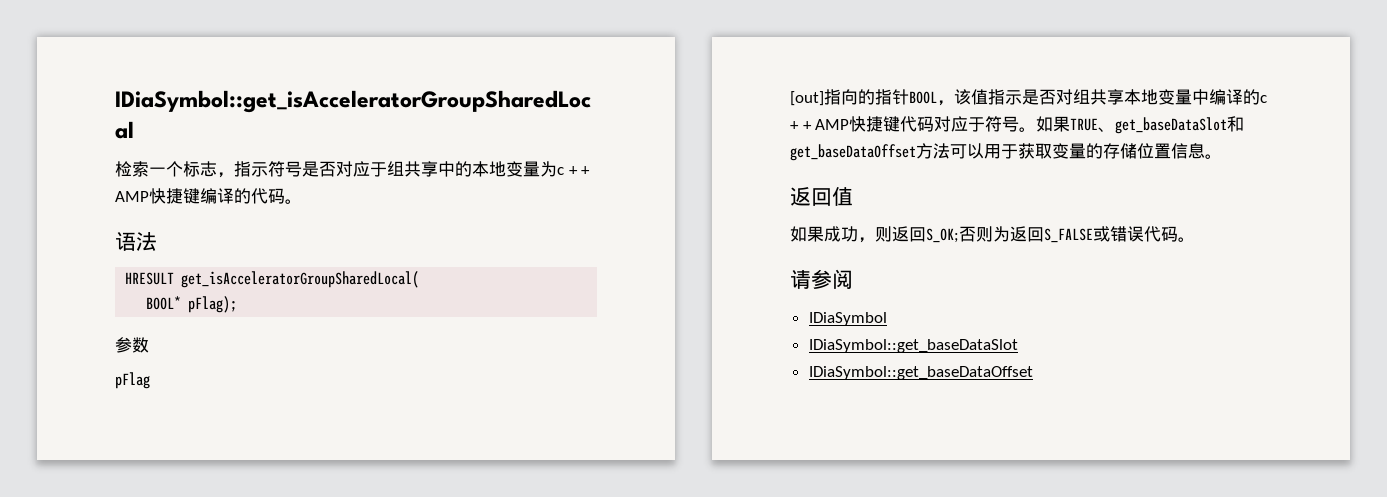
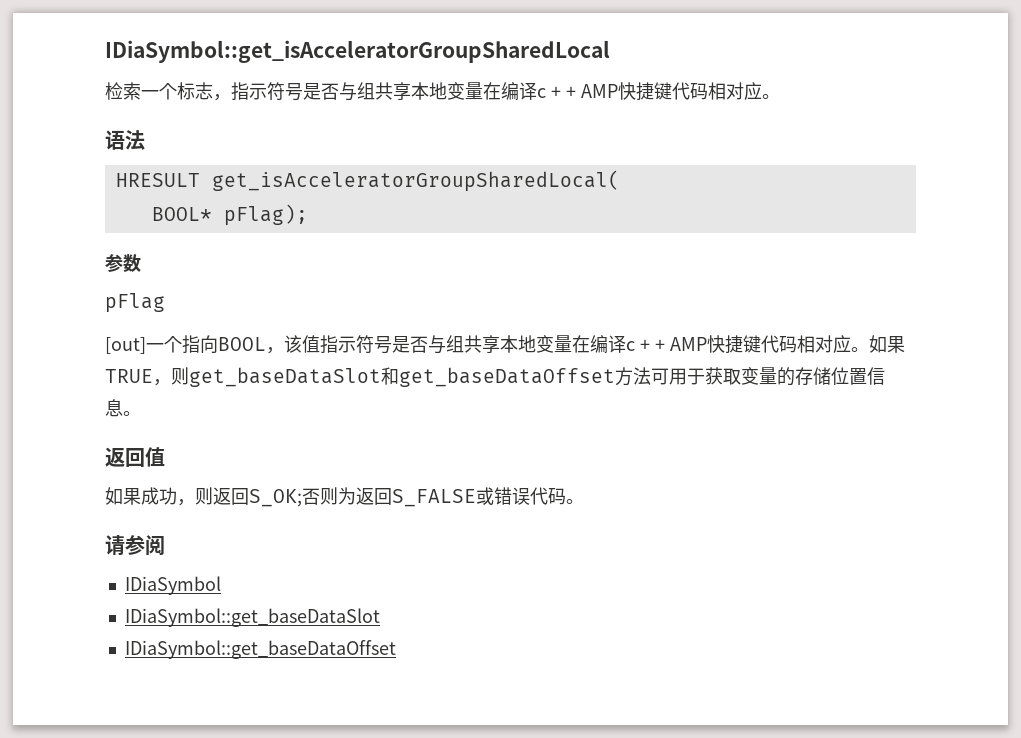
[336,161,591,177] [115,188,285,204] 对应于组共享中的本地变量为c + + AMP快捷键编译的代码 -> [339,82,762,101] 与组共享本地变量在编译c + + AMP快捷键代码相对应
[824,89,909,105] 指向的指针 -> [146,335,218,354] 一个指向
[1022,89,1267,105] [790,116,1020,132] 是否对组共享本地变量中编译的c + + AMP快捷键代码对应于符号 -> [356,335,851,354] 符号是否与组共享本地变量在编译c + + AMP快捷键代码相对应
[1098,127,1116,132] 、 -> [153,367,189,386] ，则
[967,143,984,159] 以 -> (669, 376) none

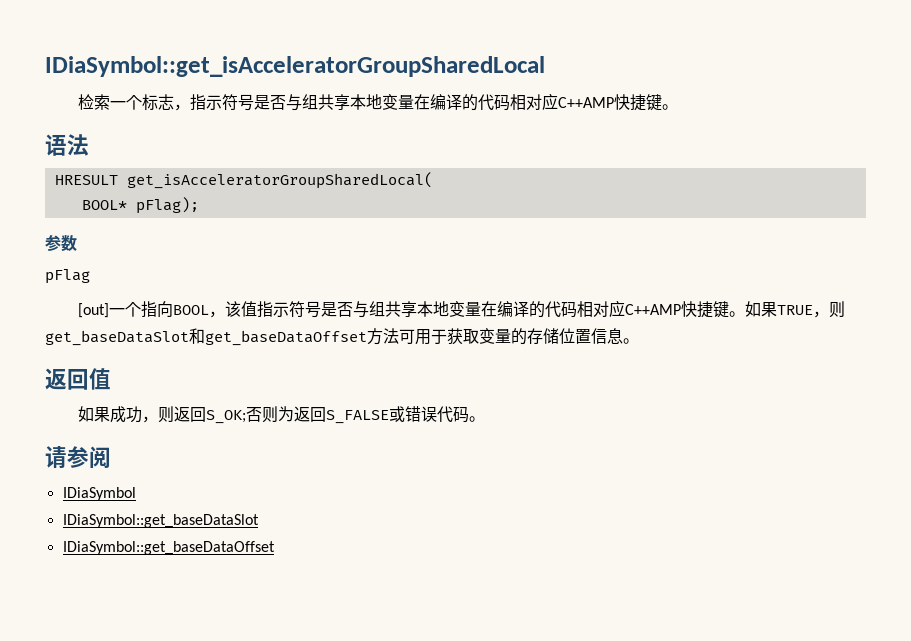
[537,82,762,101] c + + AMP快捷键代码相对应 -> [462,93,663,111] 的代码相对应C++AMP快捷键
[626,335,851,354] c + + AMP快捷键代码相对应 -> [529,300,730,318] 的代码相对应C++AMP快捷键

